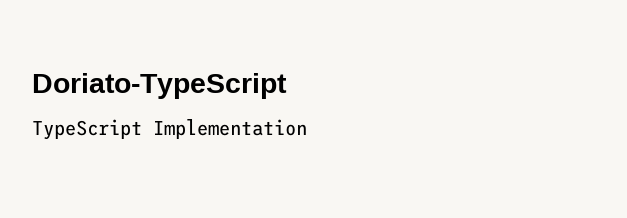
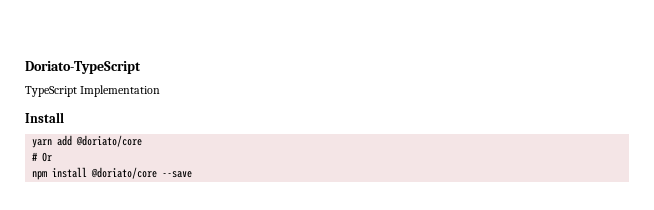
(307, 129) none -> [25,112,64,123] [32,135,143,148] [32,152,53,162] [32,167,193,180] // Install // yarn add @doriato/core // # Or // npm install @doriato/core --save

